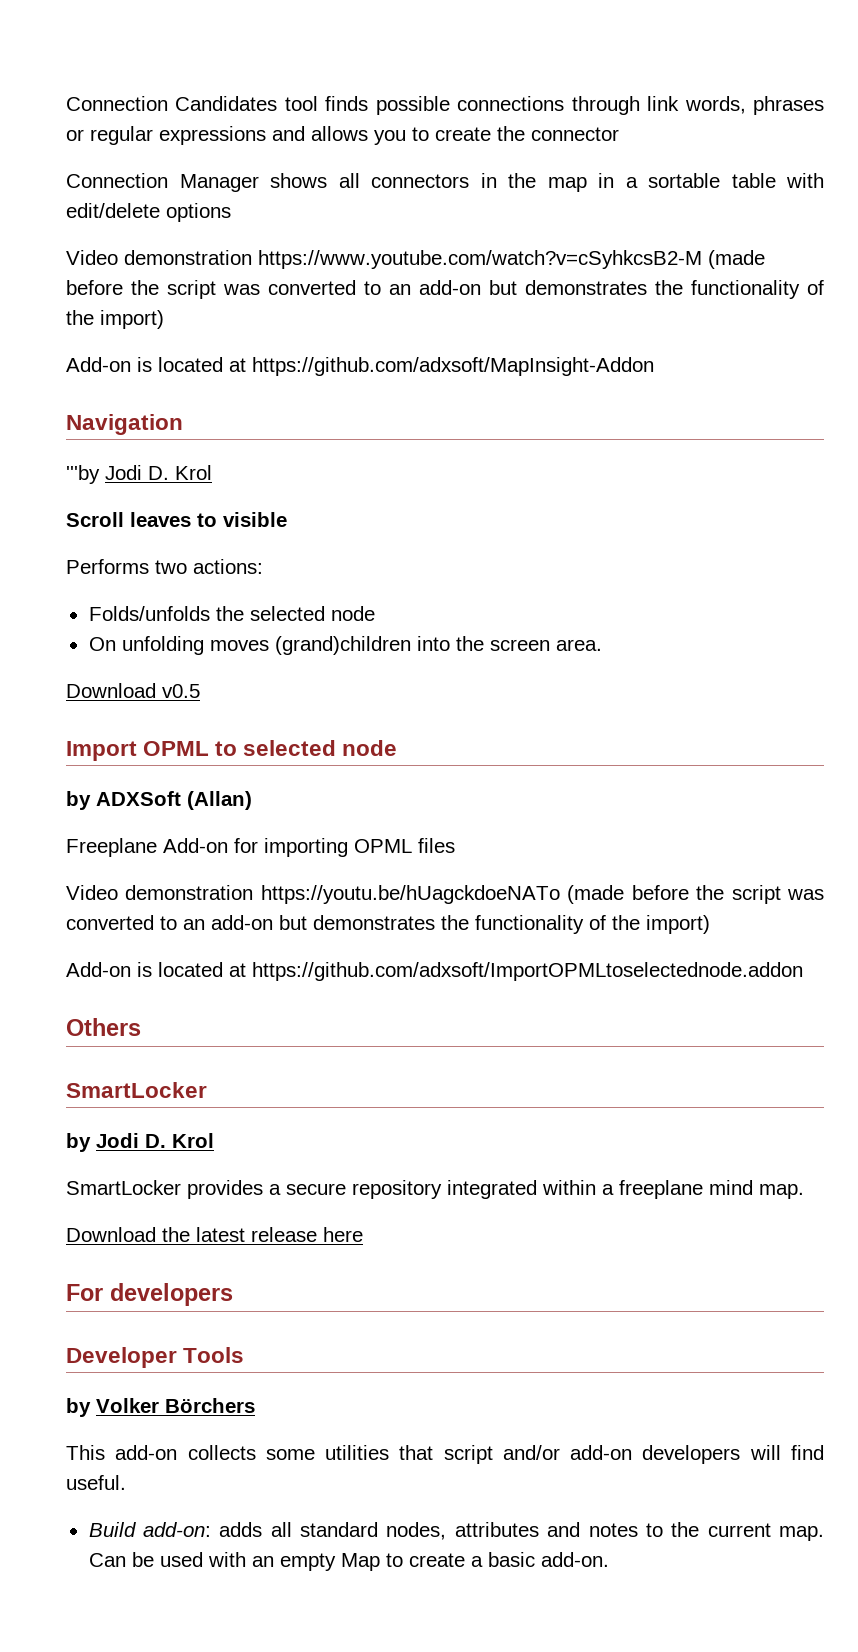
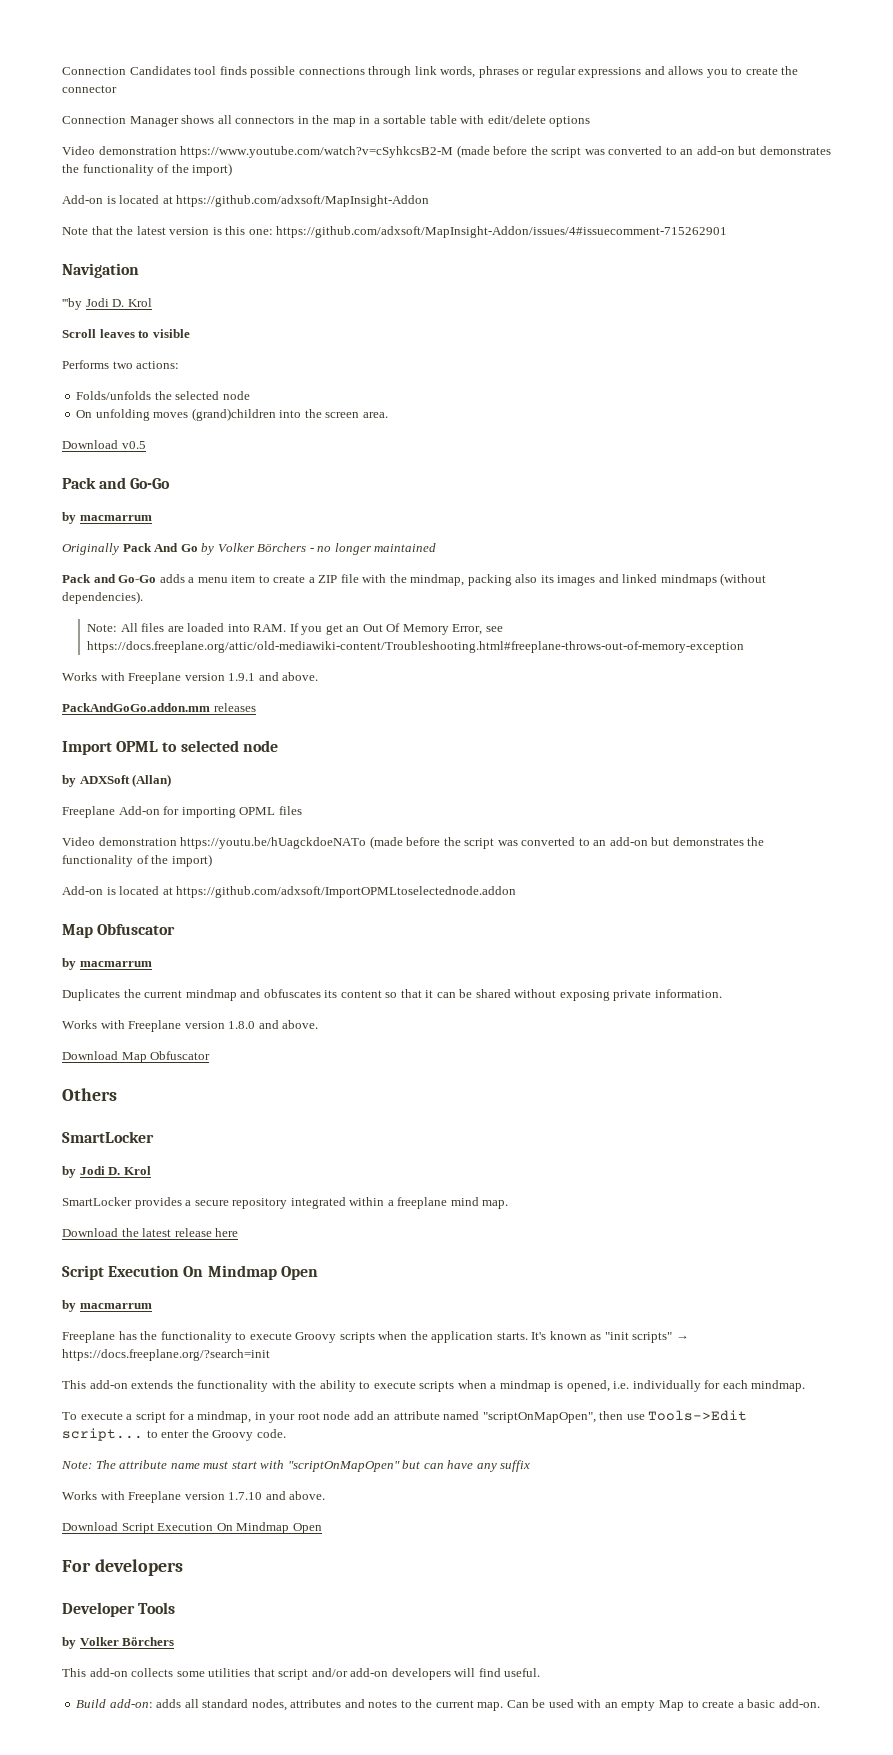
(654, 366) none -> [62,226,728,238] // Note that the latest version is this one: https://github.com/adxsoft/MapInsight-Addon/issues/4#issuecomment-715262901
(200, 691) none -> [62,477,171,489] [62,512,152,524] [62,543,437,555] [62,573,767,586] [62,591,143,604] [87,623,503,635] [87,641,745,653] [62,672,319,684] [62,703,256,712] // Pack and Go-Go // by macmarrum // Originally Pack And Go by Volker Börchers - no longer maintained // Pack and Go-Go adds a menu item to create a ZIP file with the mindmap, packing also its images and linked mindmaps (without dependencies). // Note: All files are loaded into RAM. If you get an Out Of Memory Error, see https://docs.freeplane.org/attic/old-mediawiki-content/Troubleshooting.html#freeplane-throws-out-of-memory-exception // Works with Freeplane version 1.9.1 and above. // PackAndGoGo.addon.mm releases
(803, 971) none -> [62,923,176,938] [62,958,152,970] [62,989,722,1001] [62,1020,319,1032] [62,1051,211,1063] // Map Obfuscator // by macmarrum // Duplicates the current mindmap and obfuscates its content so that it can be shared without exposing private information. // Works with Freeplane version 1.8.0 and above. // Download Map Obfuscator
(363, 1234) none -> [62,1265,318,1280] [62,1300,152,1312] [62,1331,689,1343] [62,1349,270,1361] [62,1380,806,1392] [62,1410,748,1423] [62,1428,286,1441] [61,1460,531,1472] [62,1491,326,1503] [62,1522,322,1534] // Script Execution On Mindmap Open // by macmarrum // Freeplane has the functionality to execute Groovy scripts when the application starts. It's known as "init scripts" → https://docs.freeplane.org/?search=init // This add-on extends the functionality with the ability to execute scripts when a mindmap is opened, i.e. individually for each mindmap. // To execute a script for a mindmap, in your root node add an attribute named "scriptOnMapOpen", then use Tools->Edit script... to enter the Groovy code. // Note: The attribute name must start with "scriptOnMapOpen" but can have any suffix // Works with Freeplane version 1.7.10 and above. // Download Script Execution On Mindmap Open

